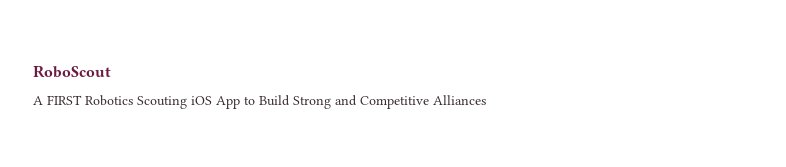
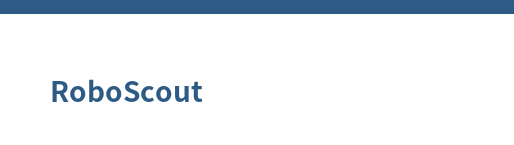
[33,95,486,109] // A FIRST Robotics Scouting iOS App to Build Strong and Competitive Alliances -> (203, 90) none

